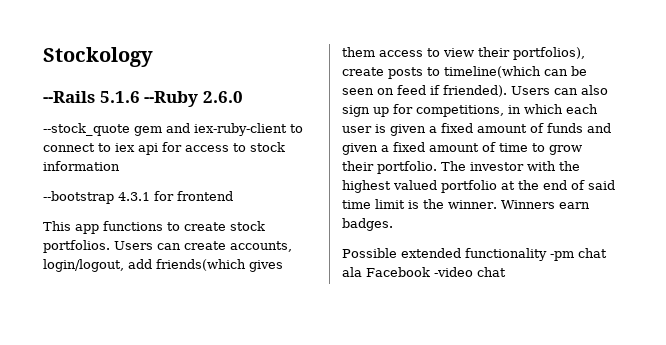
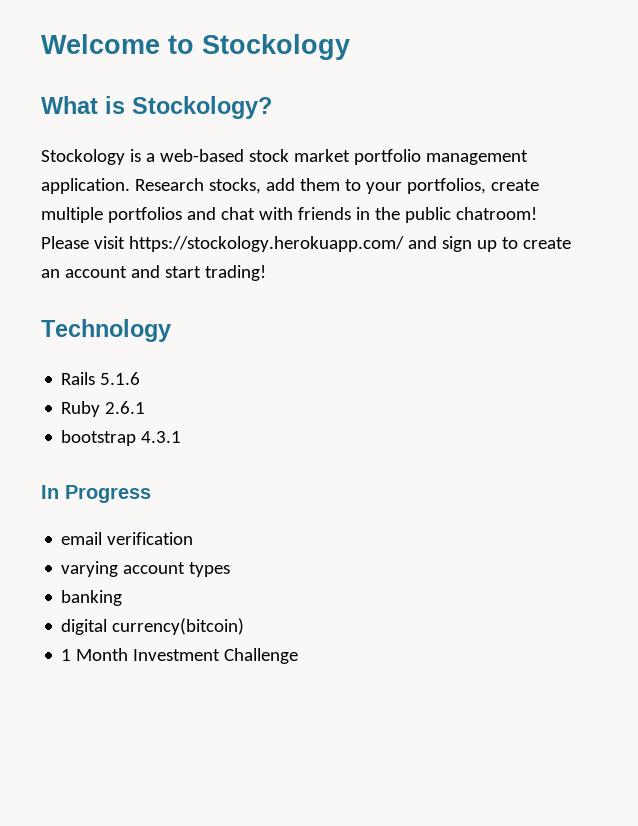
(43, 57) none -> [41,34,194,54] Welcome to
[43,91,243,107] [43,123,303,136] [43,142,285,155] [43,161,120,171] [43,191,233,204] [43,221,265,234] [43,240,292,253] [43,259,283,272] [342,47,585,60] [342,66,587,79] [342,85,608,97] [342,104,598,117] [342,123,611,136] [342,142,582,155] [342,161,580,174] [342,180,615,193] [342,199,590,209] [342,218,393,231] [342,248,607,261] [342,267,506,277] --Rails 5.1.6 --Ruby 2.6.0 // --stock_quote gem and iex-ruby-client to connect to iex api for access to stock information // --bootstrap 4.3.1 for frontend // This app functions to create stock portfolios. Users can create accounts, login/logout, add friends(which gives them access to view their portfolios), create posts to timeline(which can be seen on feed if friended). Users can also sign up for competitions, in which each user is given a fixed amount of funds and given a fixed amount of time to grow their portfolio. The investor with the highest valued portfolio at the end of said time limit is the winner. Winners earn badges. // Possible extended functionality -pm chat ala Facebook -video chat -> [41,96,272,119] [41,149,528,165] [41,178,539,194] [41,207,537,223] [41,236,571,252] [41,265,266,281] [41,319,171,342] [61,372,141,385] [61,401,146,417] [61,430,182,446] [41,485,151,503] [61,532,194,545] [61,561,231,577] [61,590,123,606] [61,618,245,635] [61,648,299,664] What is Stockology? // Stockology is a web-based stock market portfolio management application. Research stocks, add them to your portfolios, create multiple portfolios and chat with friends in the public chatroom! Please visit https://stockology.herokuapp.com/ and sign up to create an account and start trading! // Technology // Rails 5.1.6 // Ruby 2.6.1 // bootstrap 4.3.1 // In Progress // email verification // varying account types // banking // digital currency(bitcoin) // 1 Month Investment Challenge

